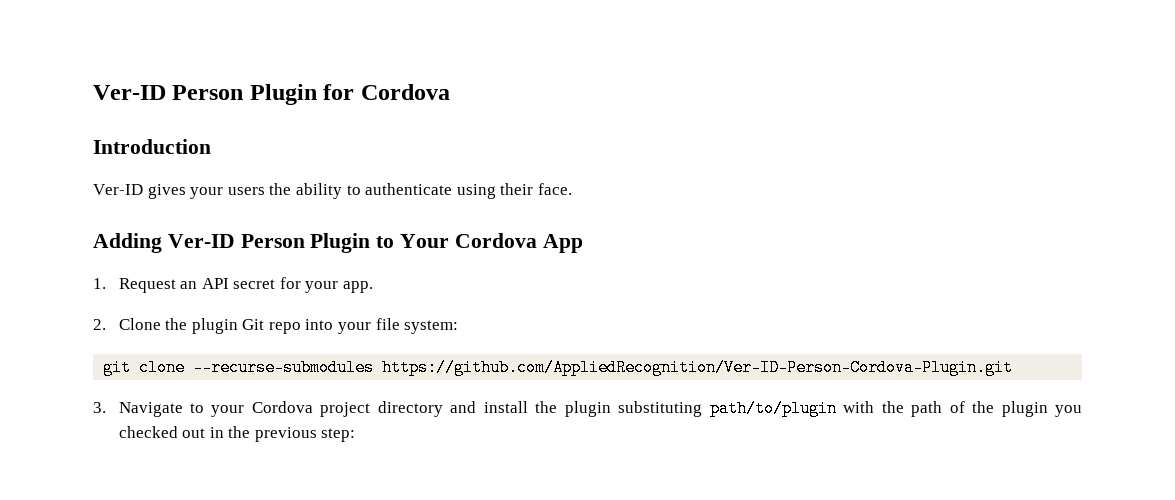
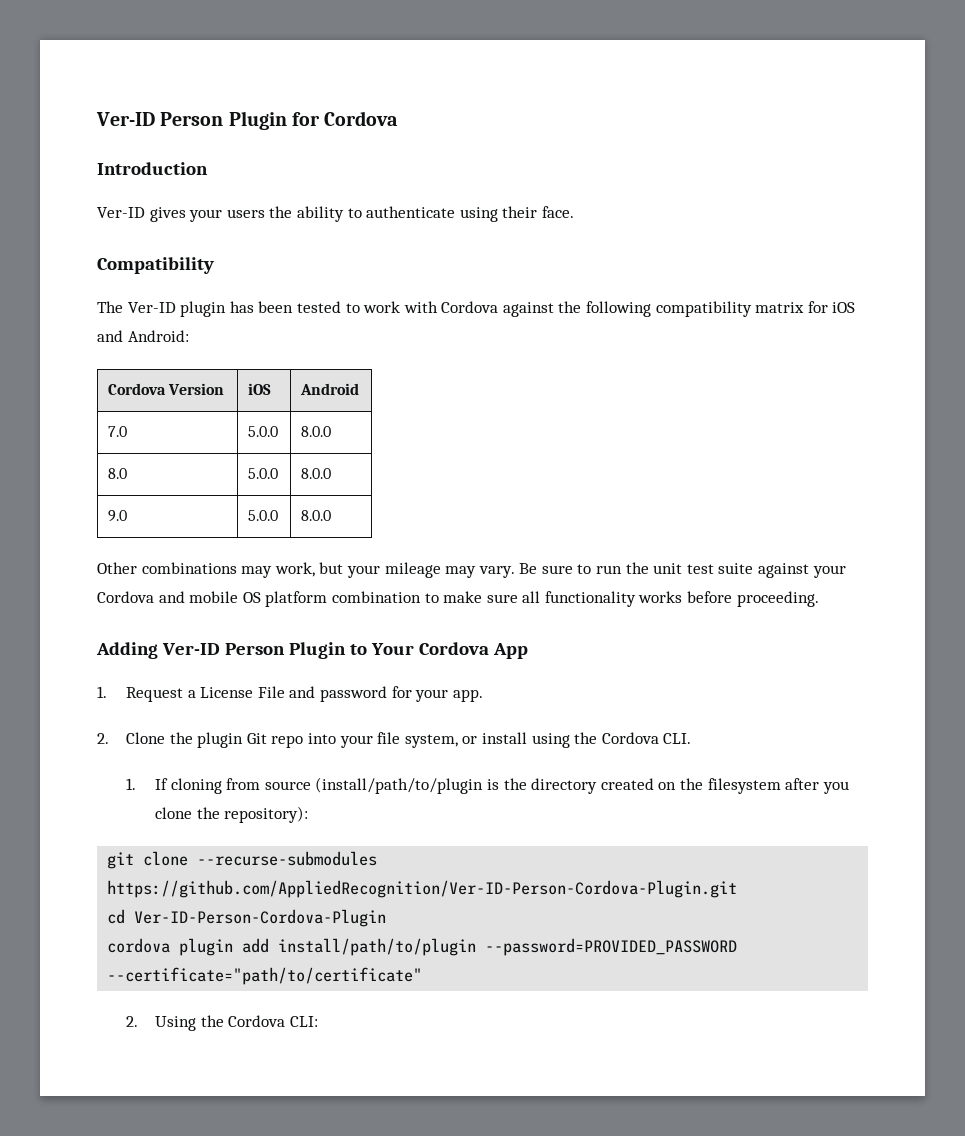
(572, 189) none -> [97,257,214,274] [97,301,856,317] [97,330,189,342] [108,383,225,395] [248,383,272,395] [300,383,360,395] [108,426,128,437] [248,426,279,437] [301,426,332,437] [108,468,128,479] [248,468,279,479] [301,468,332,479] [108,510,128,522] [248,510,279,521] [301,510,332,521] [97,562,846,578] [97,591,819,607] // Compatibility // The Ver-ID plugin has been tested to work with Cordova against the following compatibility matrix for iOS and Android: // Cordova Version | iOS | Android // 7.0 | 5.0.0 | 8.0.0 // 8.0 | 5.0.0 | 8.0.0 // 9.0 | 5.0.0 | 8.0.0 // Other combinations may work, but your mileage may vary. Be sure to run the unit test suite against your Cordova and mobile OS platform combination to make sure all functionality works before proceeding.
[180,278,276,289] an API secret -> [187,686,388,702] a License File and password
[404,320,459,334] [103,359,1014,376] [93,400,1082,417] [118,426,356,442] system: // git clone --recurse-submodules https://github.com/AppliedRecognition/Ver-ID-Person-Cordova-Plugin.git // 3. Navigate to your Cordova project directory and install the plugin substituting path/to/plugin with the path of the plugin you checked out in the previous step: -> [404,732,692,748] [126,777,849,794] [155,806,309,823] [107,851,378,869] [107,880,738,898] [107,909,387,927] [107,938,738,956] [107,967,423,985] [126,1015,318,1031] system, or install using the Cordova CLI. // 1. If cloning from source (install/path/to/plugin is the directory created on the filesystem after you clone the repository): // git clone --recurse-submodules https://github.com/AppliedRecognition/Ver-ID-Person-Cordova-Plugin.git // cd Ver-ID-Person-Cordova-Plugin // cordova plugin add install/path/to/plugin --password=PROVIDED_PASSWORD --certificate="path/to/certificate" // 2. Using the Cordova CLI:

